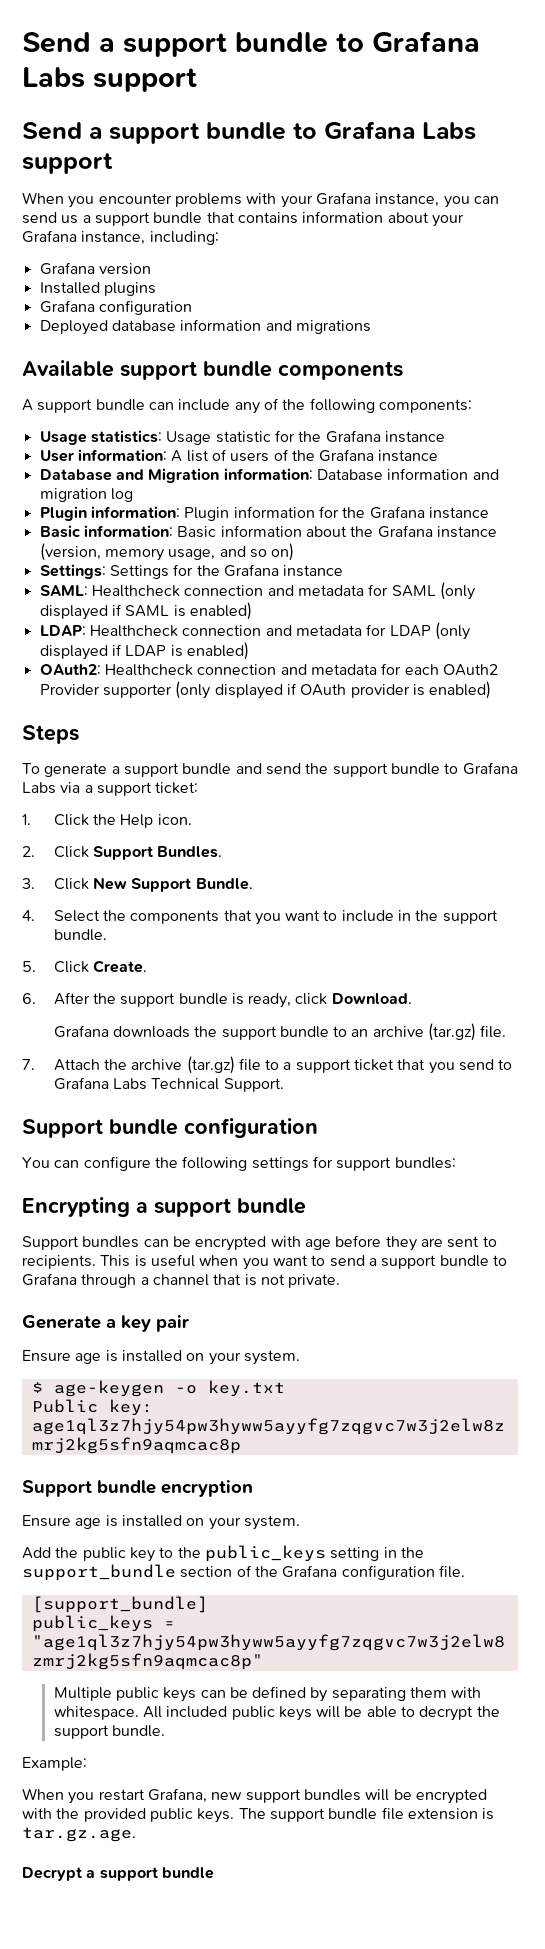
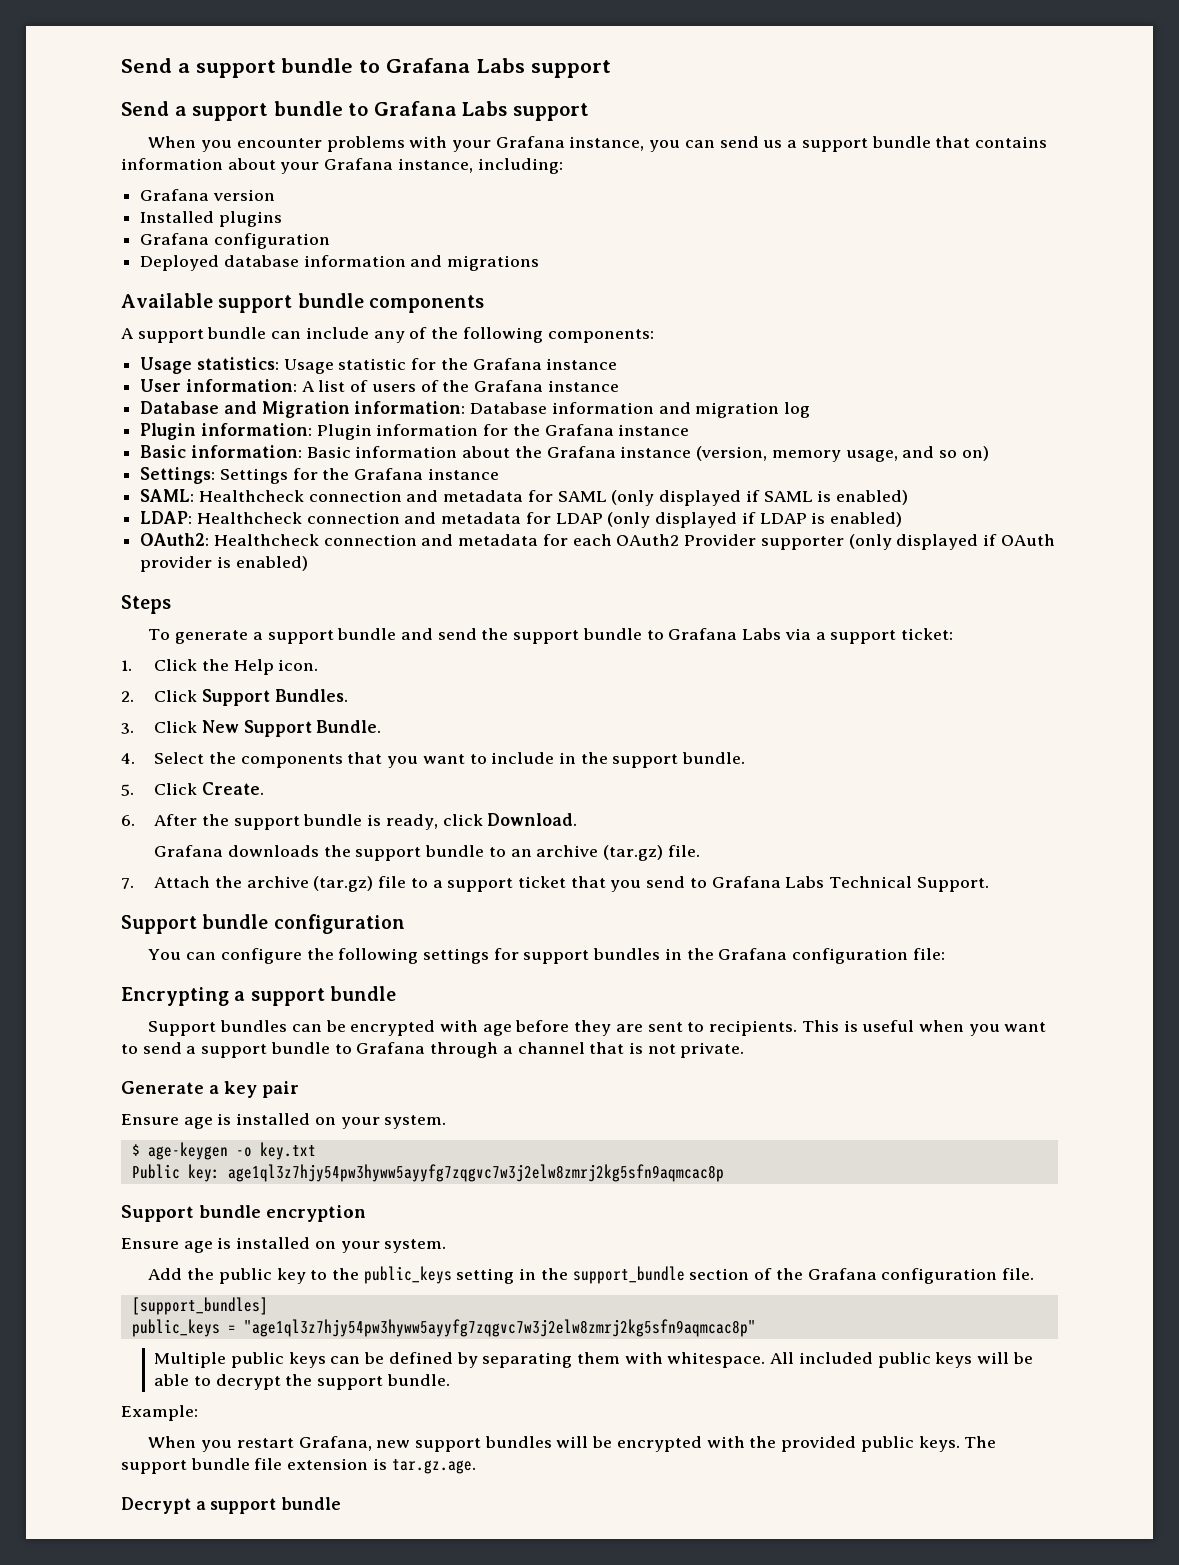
[394,1157,456,1169] bundles: -> [593,948,945,964] bundles in the Grafana configuration file:
[31,1596,208,1613] [support_bundle] -> [131,1297,268,1315] [support_bundles]

